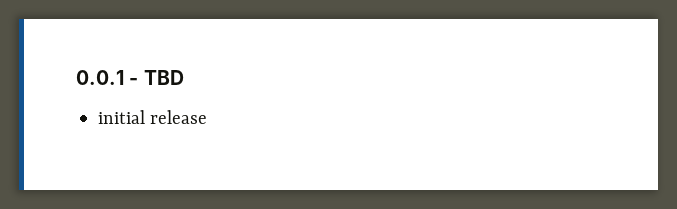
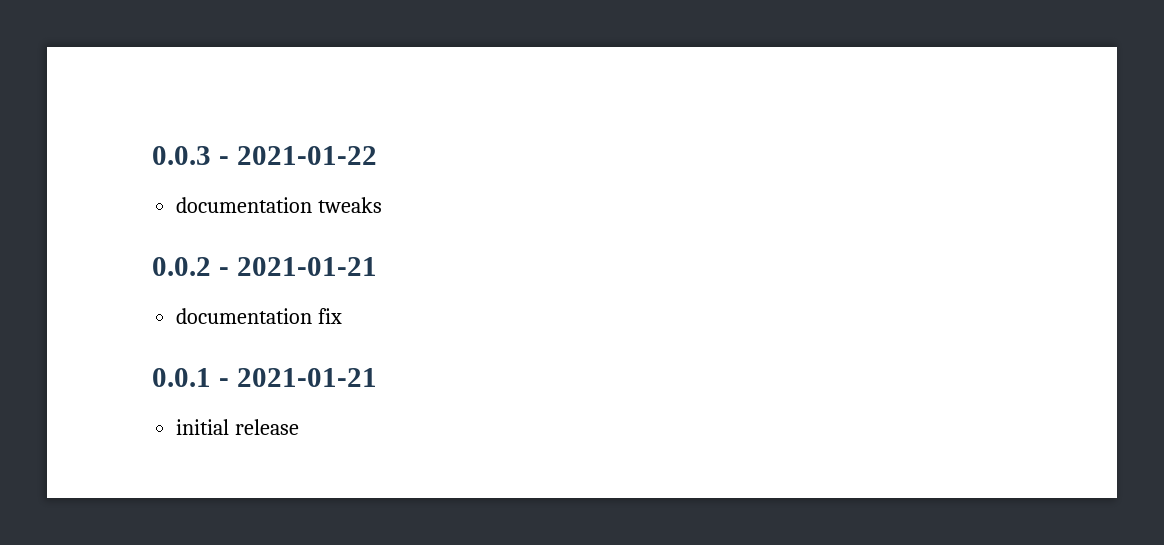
(76, 77) none -> [152,146,377,165] [176,197,383,213] [152,257,377,276] [176,308,343,324] 0.0.3 - 2021-01-22 // documentation tweaks // 0.0.2 - 2021-01-21 // documentation fix //
[143,70,184,85] TBD -> [236,368,377,387] 2021-01-21

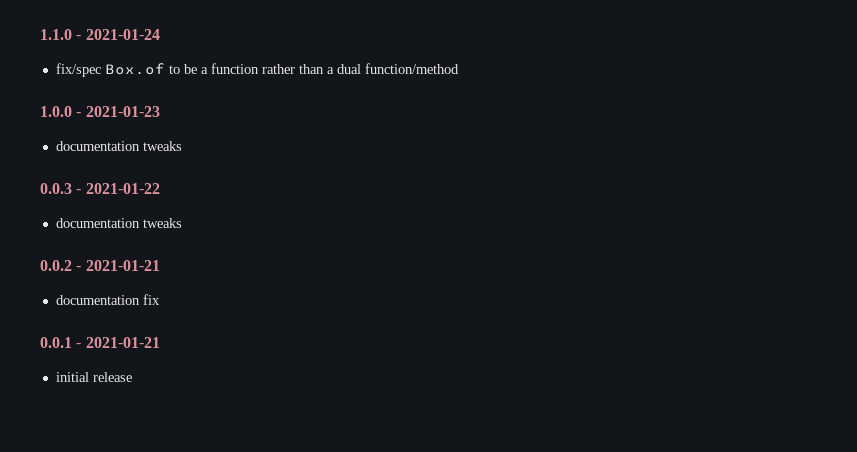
(152, 155) none -> [40,29,160,40] [55,63,459,77] [40,106,160,117] [55,141,182,151] 1.1.0 - 2021-01-24 // fix/spec Box.of to be a function rather than a dual function/method // 1.0.0 - 2021-01-23 // documentation tweaks //

